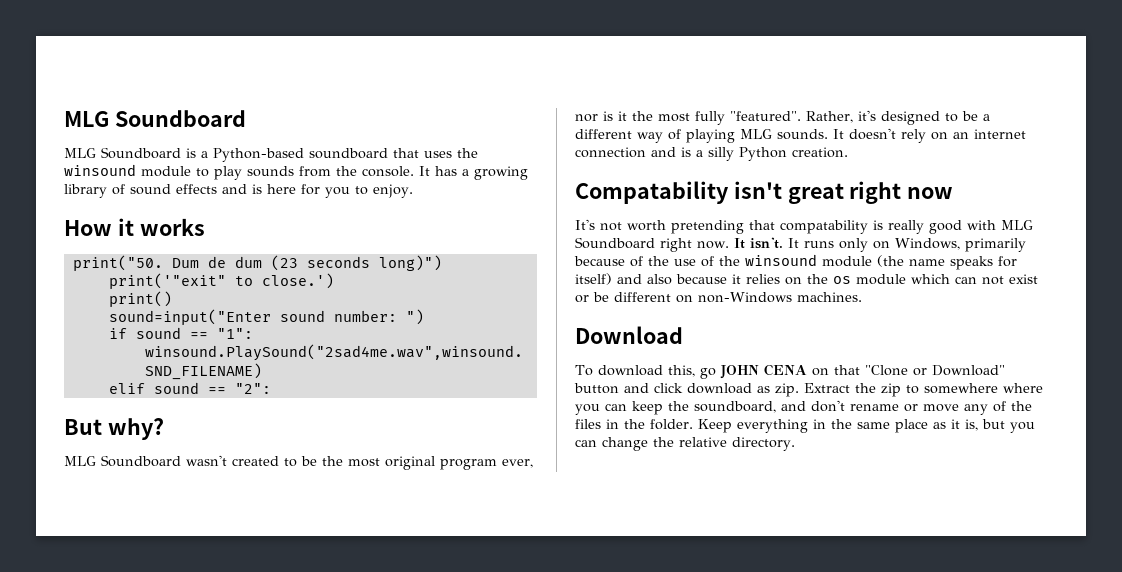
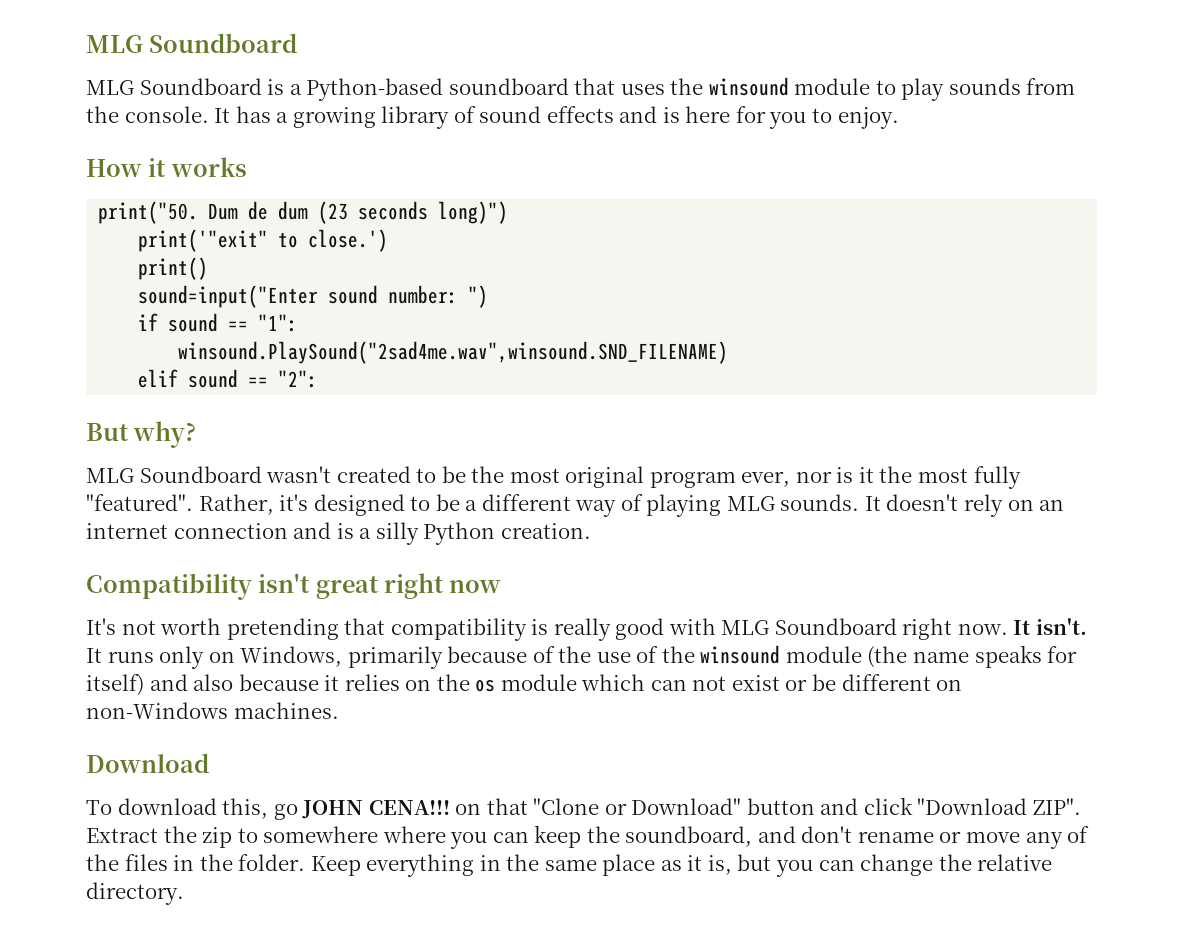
[575,181,729,204] Compatability -> [86,573,252,600] Compatibility
[780,220,868,234] compatability -> [390,618,527,641] compatibility
[763,364,807,376] CENA -> [368,800,450,815] CENA!!!
[687,383,799,397] download as zip. -> [917,798,1082,815] "Download ZIP".

